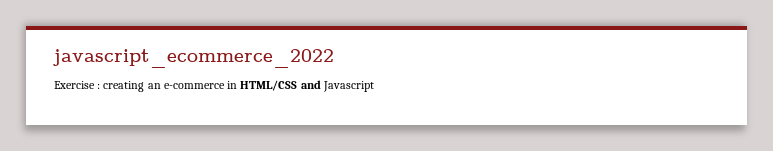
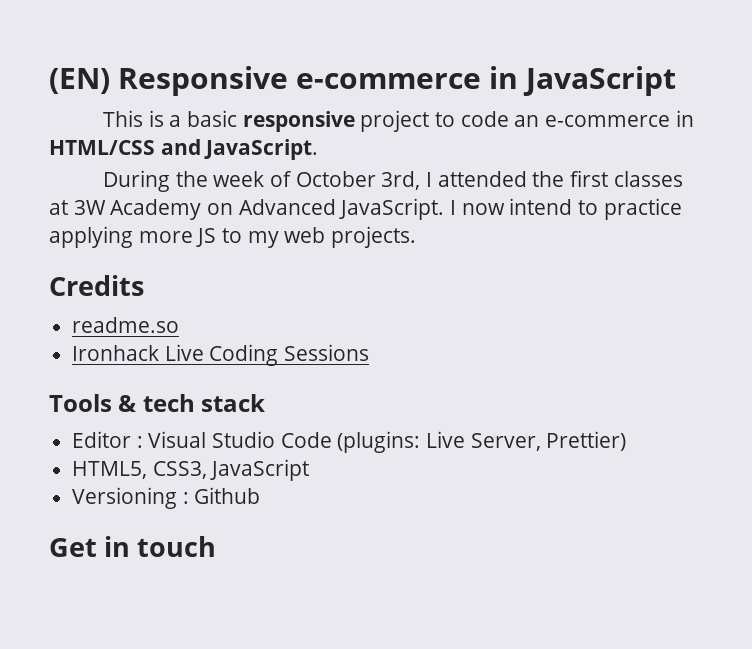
[53,49,334,68] [54,81,145,92] javascript_ecommerce_2022 // Exercise : creating -> [49,66,676,96] [102,110,509,132] (EN) Responsive e-commerce in JavaScript // This is a basic responsive project to code
[322,81,374,92] Javascript -> [204,139,319,160] [102,170,683,192] [49,198,682,220] [49,226,417,248] [49,275,144,296] [72,317,180,333] [72,344,370,366] [49,394,266,412] [72,431,627,453] [72,459,310,481] [72,487,261,509] [49,536,217,557] JavaScript. // During the week of October 3rd, I attended the first classes at 3W Academy on Advanced JavaScript. I now intend to practice applying more JS to my web projects. // Credits // readme.so // Ironhack Live Coding Sessions // Tools & tech stack // Editor : Visual Studio Code (plugins: Live Server, Prettier) // HTML5, CSS3, JavaScript // Versioning : Github // Get in touch

